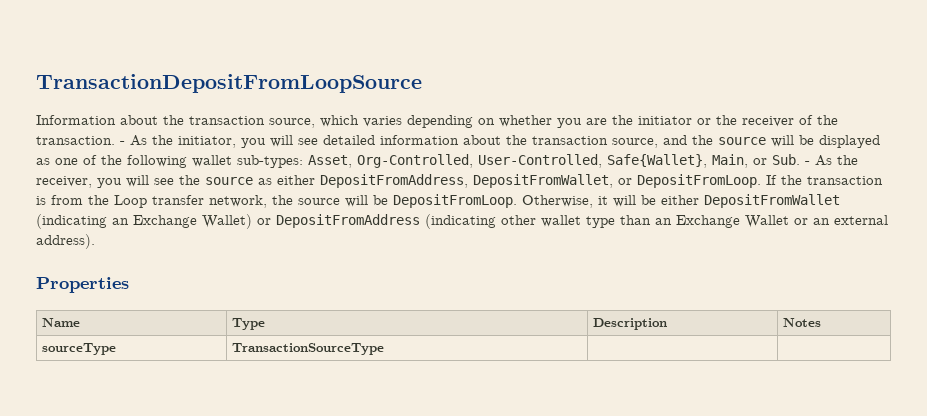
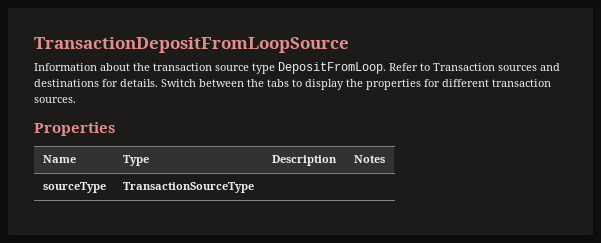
[269,115,838,128] [36,135,880,148] [36,154,858,168] [36,174,883,188] [36,194,840,208] [36,214,888,229] [36,234,95,249] source, which varies depending on whether you are the initiator or the receiver of the transaction. - As the initiator, you will see detailed information about the transaction source, and the source will be displayed as one of the following wallet sub-types: Asset, Org-Controlled, User-Controlled, Safe{Wallet}, Main, or Sub. - As the receiver, you will see the source as either DepositFromAddress, DepositFromWallet, or DepositFromLoop. If the transaction is from the Loop transfer network, the source will be DepositFromLoop. Otherwise, it will be either DepositFromWallet (indicating an Exchange Wallet) or DepositFromAddress (indicating other wallet type than an Exchange Wallet or an external address). -> [215,62,560,74] [34,79,551,90] [34,97,76,103] source type DepositFromLoop. Refer to Transaction sources and destinations for details. Switch between the tabs to display the properties for different transaction sources.

